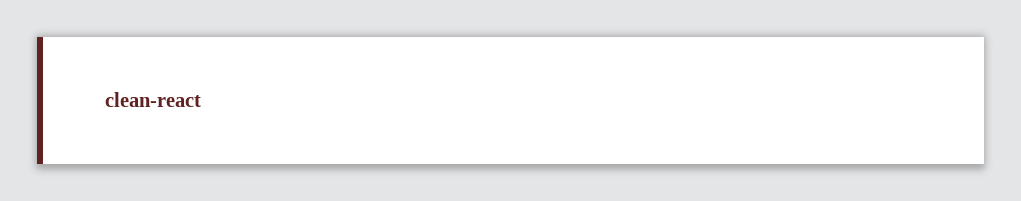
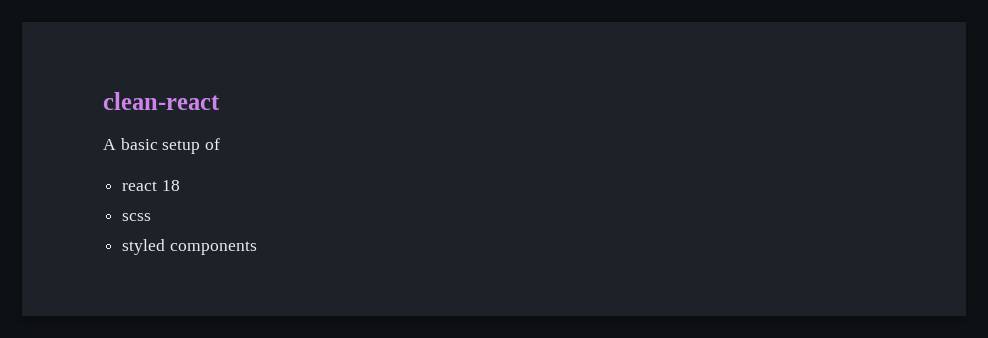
(201, 99) none -> [103,138,221,154] [122,180,180,191] [122,213,152,221] [122,239,257,255] // A basic setup of // react 18 // scss // styled components

